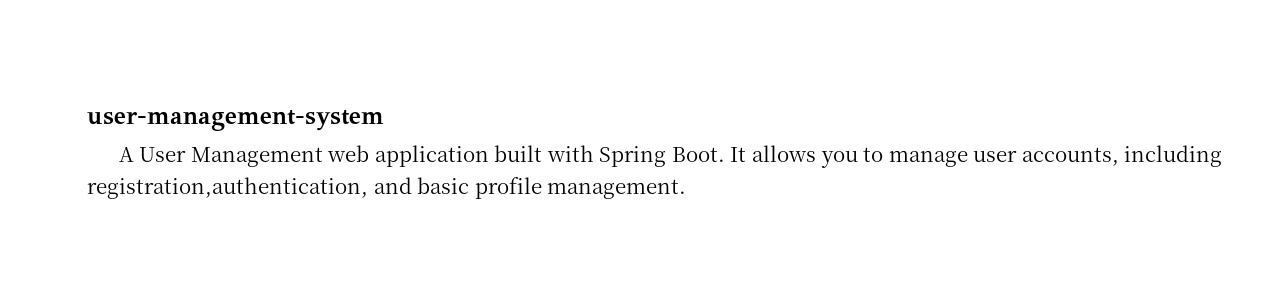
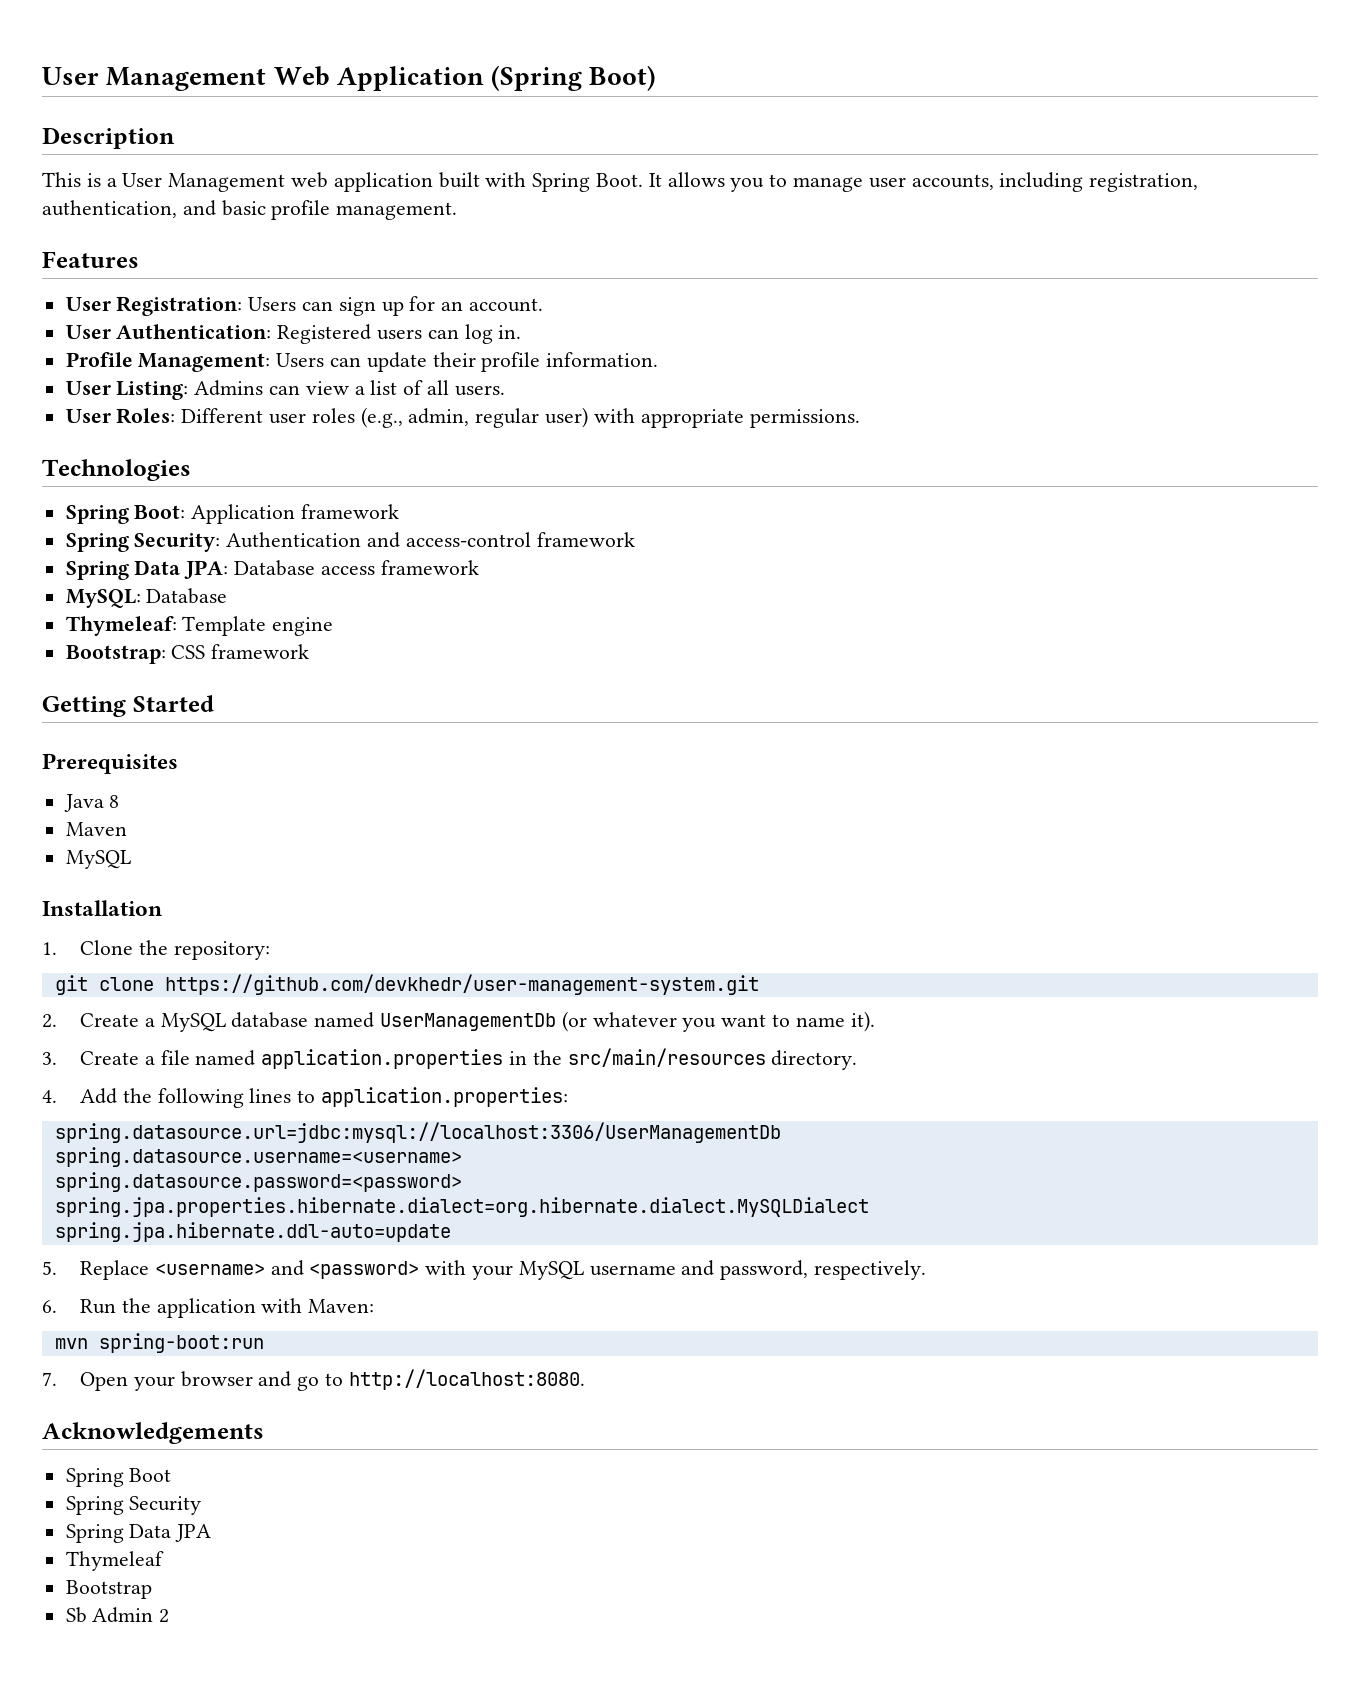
[87,110,384,131] [118,147,134,162] user-management-system // A -> [42,65,657,91] [42,127,175,149] [42,172,117,187] User Management Web Application (Spring Boot) // Description // This is a
[87,177,368,199] registration,authentication, -> [1089,173,1199,192] [42,200,177,218] registration, authentication,
(687, 189) none -> [42,251,139,268] [65,296,544,316] [65,324,522,344] [65,352,659,372] [65,380,505,400] [65,407,860,428] [42,459,191,481] [65,504,400,524] [65,532,635,552] [65,560,479,580] [65,588,228,608] [65,616,334,636] [65,644,310,664] [42,695,214,717] [42,753,178,774] [63,794,120,812] [65,822,127,836] [65,850,131,869] [42,900,162,916] [42,940,270,960] [54,974,759,995] [42,1011,875,1032] [42,1048,858,1070] [42,1087,569,1108] [54,1122,781,1143] [54,1147,462,1167] [54,1172,462,1192] [54,1197,869,1217] [54,1222,451,1242] [42,1260,927,1280] [42,1298,375,1318] [54,1333,264,1353] [42,1369,585,1391] [42,1422,264,1444] [65,1468,172,1487] [65,1496,202,1515] [65,1524,212,1543] [65,1551,164,1571] [65,1580,152,1599] [65,1607,170,1623] // Features // User Registration: Users can sign up for an account. // User Authentication: Registered users can log in. // Profile Management: Users can update their profile information. // User Listing: Admins can view a list of all users. // User Roles: Different user roles (e.g., admin, regular user) with appropriate permissions. // Technologies // Spring Boot: Application framework // Spring Security: Authentication and access-control framework // Spring Data JPA: Database access framework // MySQL: Database // Thymeleaf: Template engine // Bootstrap: CSS framework // Getting Started // Prerequisites // Java 8 // Maven // MySQL // Installation // 1. Clone the repository: // git clone https://github.com/devkhedr/user-management-system.git // 2. Create a MySQL database named UserManagementDb (or whatever you want to name it). // 3. Create a file named application.properties in the src/main/resources directory. // 4. Add the following lines to application.properties: // spring.datasource.url=jdbc:mysql://localhost:3306/UserManagementDb // spring.datasource.username=<username> // spring.datasource.password=<password> // spring.jpa.properties.hibernate.dialect=org.hibernate.dialect.MySQLDialect // spring.jpa.hibernate.ddl-auto=update // 5. Replace <username> and <password> with your MySQL username and password, respectively. // 6. Run the application with Maven: // mvn spring-boot:run // 7. Open your browser and go to http://localhost:8080. // Acknowledgements // Spring Boot // Spring Security // Spring Data JPA // Thymeleaf // Bootstrap // Sb Admin 2

